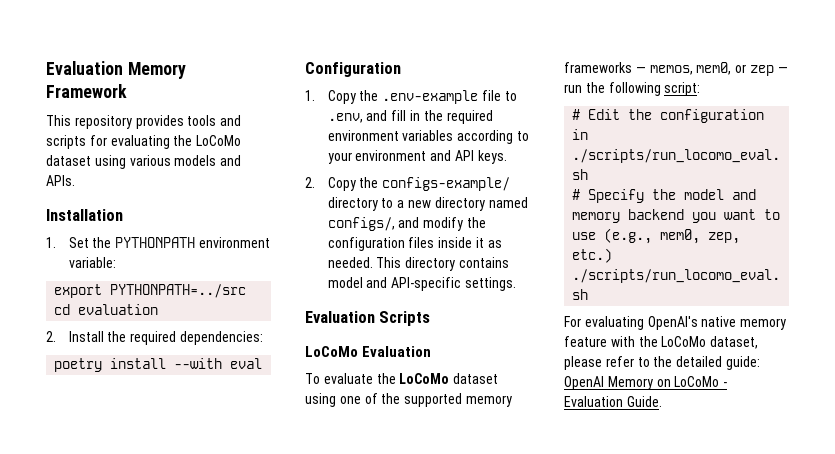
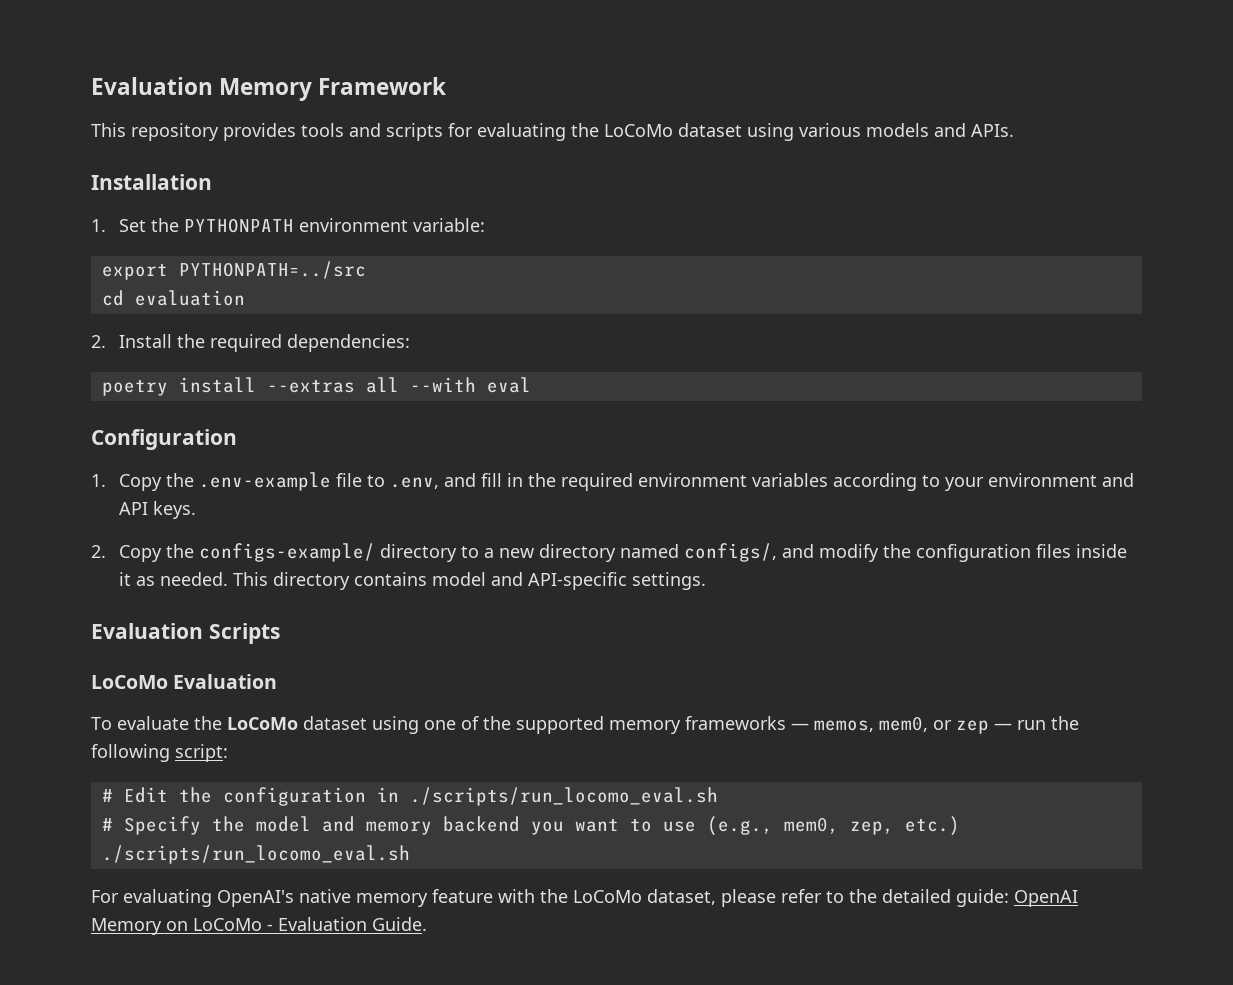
(167, 363) none -> [266,377,399,393] --extras all

